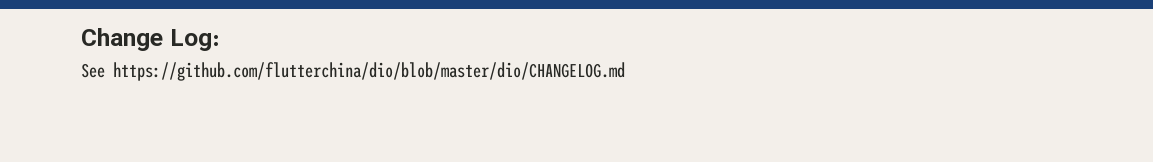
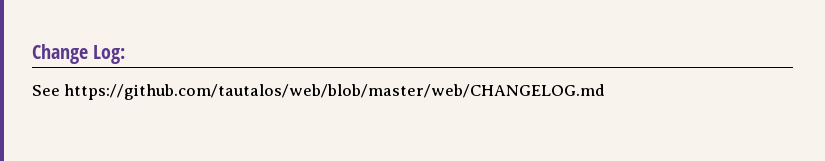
[113,62,625,81] https://github.com/flutterchina/dio/blob/master/dio/CHANGELOG.md -> [64,84,606,100] https://github.com/tautalos/web/blob/master/web/CHANGELOG.md

